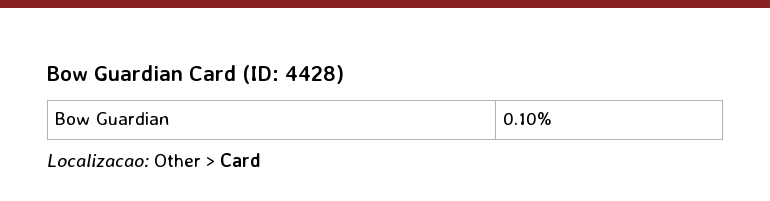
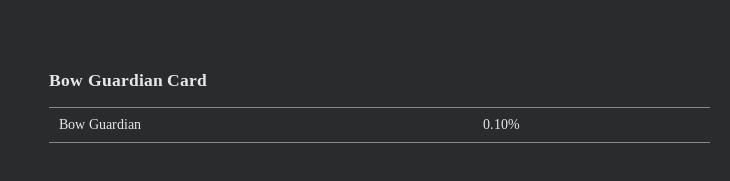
[242,65,344,84] (ID: 4428) -> (208, 80) none
[47,153,262,168] // Localizacao: Other > Card -> (520, 124) none

